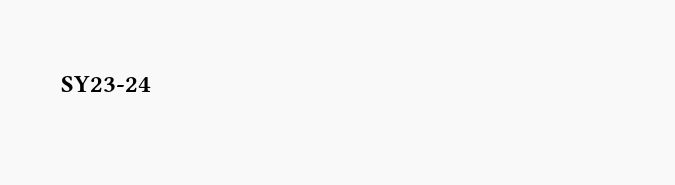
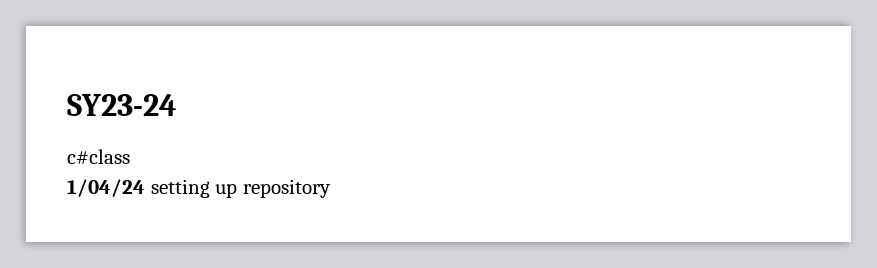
(151, 84) none -> [67,149,130,164] [67,179,331,198] // c#class // 1/04/24 setting up repository

